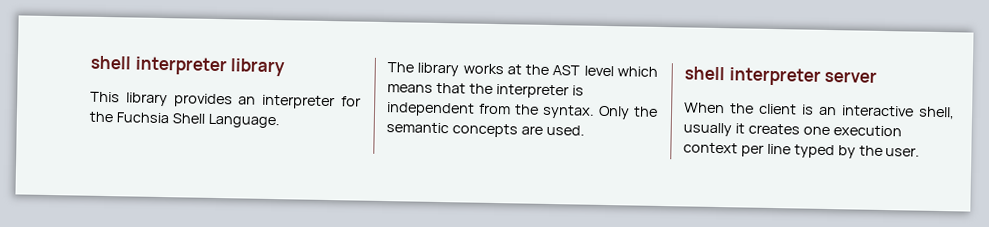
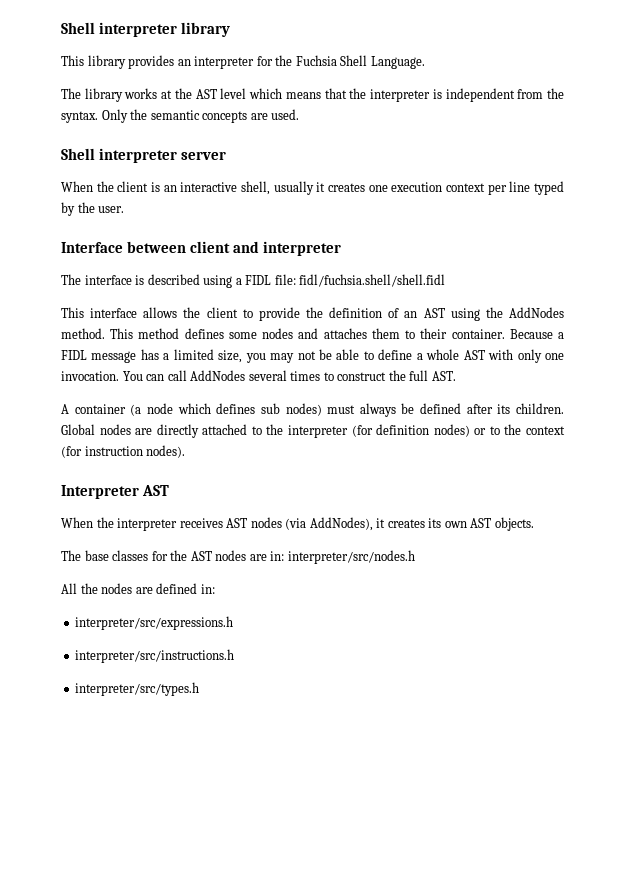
[90,55,131,70] shell -> [61,22,95,34] Shell
[684,66,725,81] shell -> [61,148,95,160] Shell
(921, 152) none -> [61,241,342,256] [61,274,446,288] [61,307,565,321] [61,328,564,339] [61,349,565,363] [61,370,456,381] [61,403,565,417] [61,424,565,438] [61,445,186,458] [61,485,170,499] [61,517,534,531] [61,550,415,564] [61,583,215,594] [75,616,234,630] [75,649,235,663] [75,682,200,696] // Interface between client and interpreter // The interface is described using a FIDL file: fidl/fuchsia.shell/shell.fidl // This interface allows the client to provide the definition of an AST using the AddNodes method. This method defines some nodes and attaches them to their container. Because a FIDL message has a limited size, you may not be able to define a whole AST with only one invocation. You can call AddNodes several times to construct the full AST. // A container (a node which defines sub nodes) must always be defined after its children. Global nodes are directly attached to the interpreter (for definition nodes) or to the context (for instruction nodes). // Interpreter AST // When the interpreter receives AST nodes (via AddNodes), it creates its own AST objects. // The base classes for the AST nodes are in: interpreter/src/nodes.h // All the nodes are defined in: // interpreter/src/expressions.h // interpreter/src/instructions.h // interpreter/src/types.h

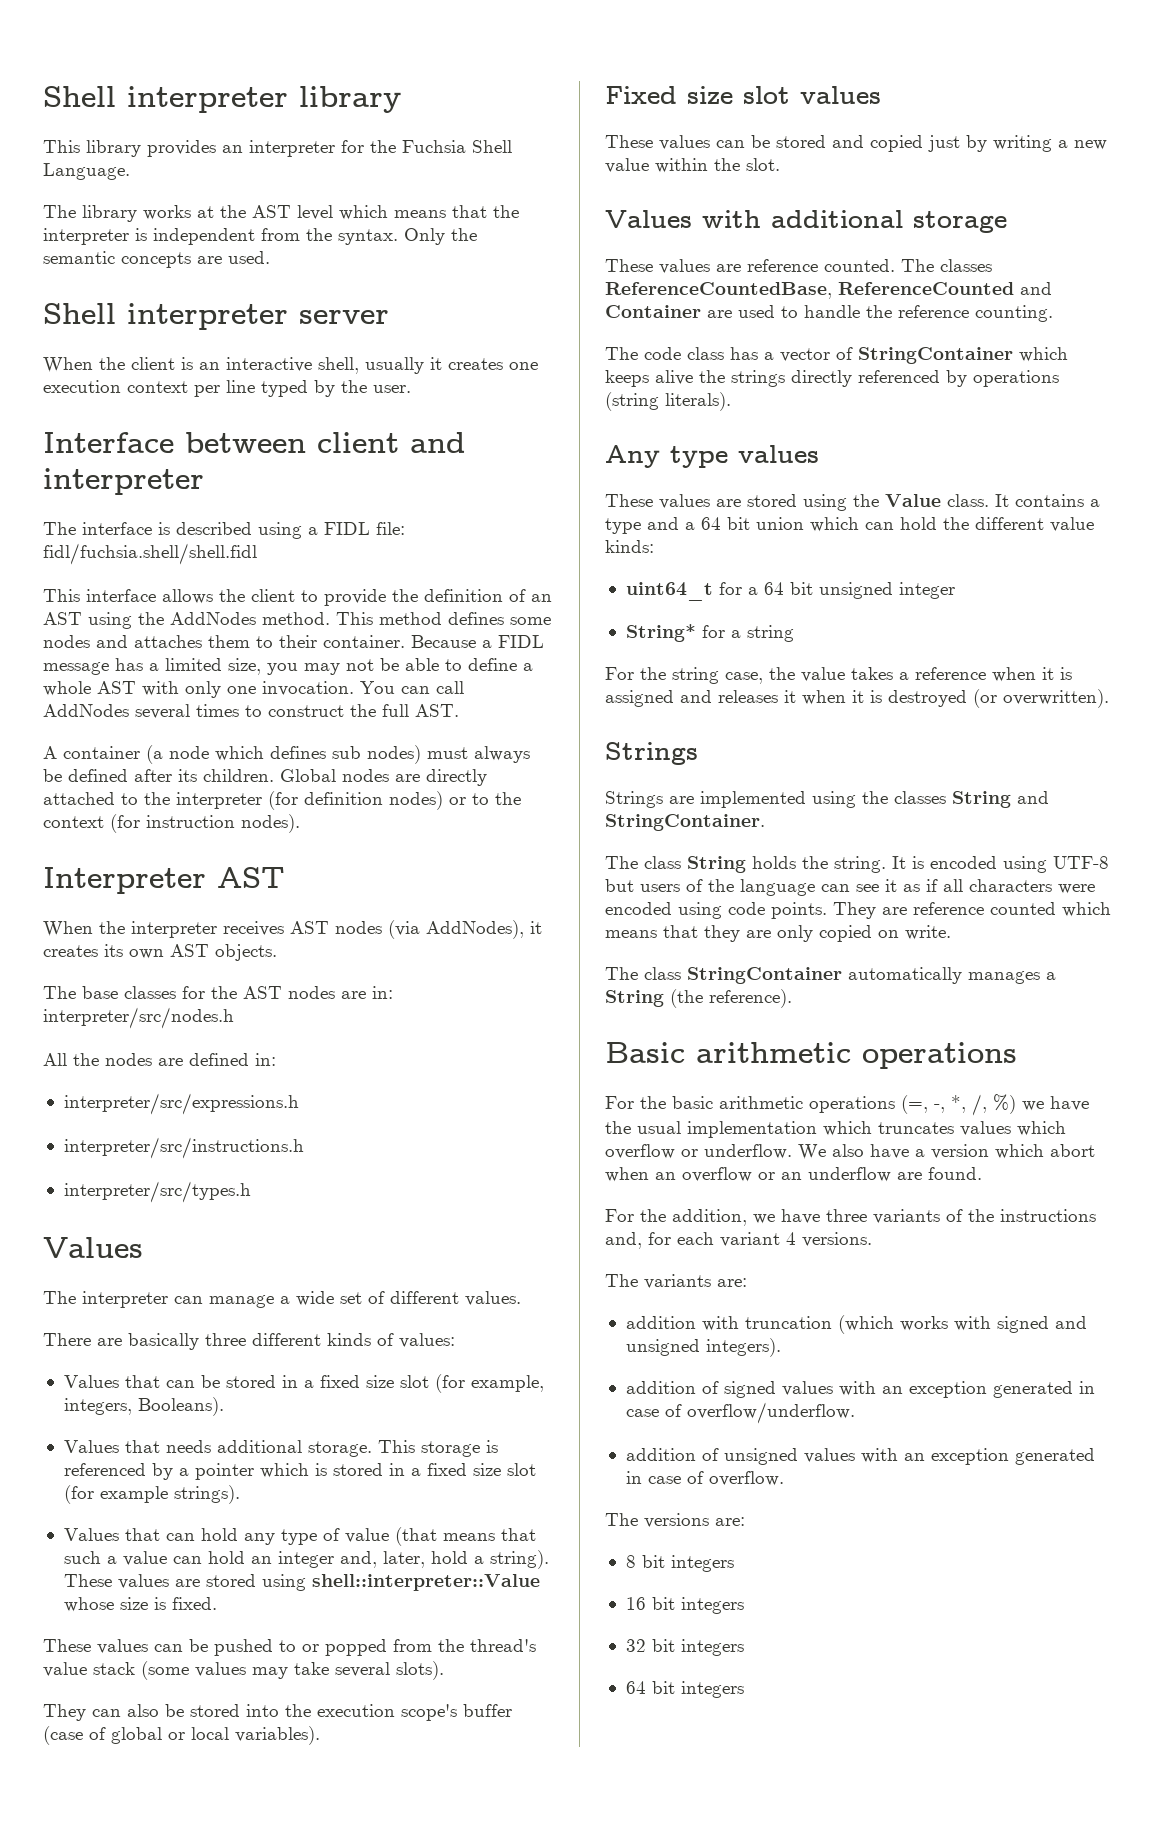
(200, 689) none -> [43,1237,143,1258] [43,1291,521,1308] [43,1333,455,1350] [63,1374,544,1393] [63,1397,224,1416] [63,1440,498,1457] [63,1463,536,1480] [63,1485,240,1504] [63,1527,536,1546] [63,1550,549,1569] [63,1574,540,1591] [63,1597,217,1612] [43,1639,536,1656] [43,1661,444,1680] [43,1704,512,1721] [43,1726,320,1745] [605,86,881,104] [605,135,1107,152] [605,158,780,173] [605,210,1007,233] [605,259,992,274] [605,282,1052,299] [605,305,1053,322] [605,347,1068,364] [605,370,1059,387] [605,392,731,411] [605,445,819,468] [605,494,1100,511] [605,517,1094,534] [605,540,654,553] [625,582,955,601] [625,624,794,642] [605,667,1072,684] [605,689,1109,708] [605,742,698,765] [605,791,1049,808] [605,814,765,831] [605,856,1109,873] [605,879,1095,896] [605,902,1111,919] [605,925,951,942] [605,967,1056,984] [605,989,792,1008] [605,1042,1017,1069] [605,1094,1089,1116] [605,1121,1066,1138] [605,1144,1095,1160] [605,1167,982,1182] [605,1209,1096,1226] [605,1232,872,1249] [605,1274,747,1289] [625,1315,1087,1334] [625,1338,781,1357] [625,1381,1095,1398] [625,1402,855,1424] [625,1448,1095,1465] [625,1471,784,1486] [605,1513,745,1528] [625,1555,734,1572] [625,1597,744,1614] [625,1639,744,1656] [625,1681,744,1698] // Values // The interpreter can manage a wide set of different values. // There are basically three different kinds of values: // Values that can be stored in a fixed size slot (for example, integers, Booleans). // Values that needs additional storage. This storage is referenced by a pointer which is stored in a fixed size slot (for example strings). // Values that can hold any type of value (that means that such a value can hold an integer and, later, hold a string). These values are stored using shell::interpreter::Value whose size is fixed. // These values can be pushed to or popped from the thread's value stack (some values may take several slots). // They can also be stored into the execution scope's buffer (case of global or local variables). // Fixed size slot values // These values can be stored and copied just by writing a new value within the slot. // Values with additional storage // These values are reference counted. The classes ReferenceCountedBase, ReferenceCounted and Container are used to handle the reference counting. // The code class has a vector of StringContainer which keeps alive the strings directly referenced by operations (string literals). // Any type values // These values are stored using the Value class. It contains a type and a 64 bit union which can hold the different value kinds: // uint64_t for a 64 bit unsigned integer // String* for a string // For the string case, the value takes a reference when it is assigned and releases it when it is destroyed (or overwritten). // Strings // Strings are implemented using the classes String and StringContainer. // The class String holds the string. It is encoded using UTF-8 but users of the language can see it as if all characters were encoded using code points. They are reference counted which means that they are only copied on write. // The class StringContainer automatically manages a String (the reference). // Basic arithmetic operations // For the basic arithmetic operations (=, -, *, /, %) we have the usual implementation which truncates values which overflow or underflow. We also have a version which abort when an overflow or an underflow are found. // For the addition, we have three variants of the instructions and, for each variant 4 versions. // The variants are: // addition with truncation (which works with signed and unsigned integers). // addition of signed values with an exception generated in case of overflow/underflow. // addition of unsigned values with an exception generated in case of overflow. // The versions are: // 8 bit integers // 16 bit integers // 32 bit integers // 64 bit integers

